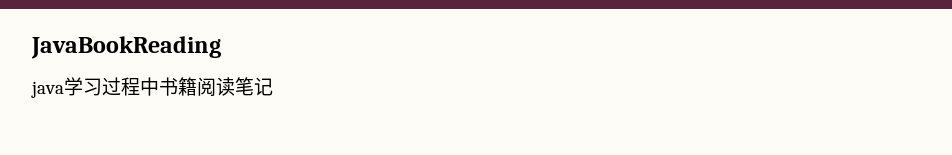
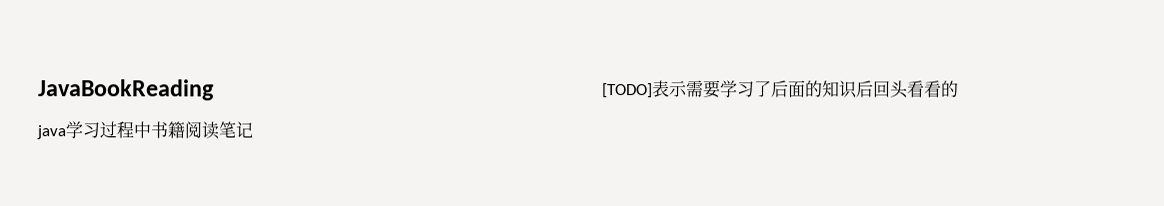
(273, 86) none -> [602,80,959,99] // [TODO]表示需要学习了后面的知识后回头看看的

